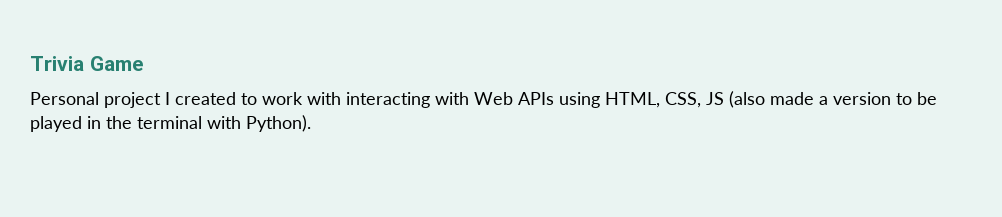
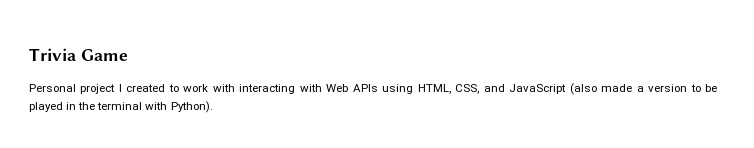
[706,92,724,105] JS -> [483,84,567,94] and JavaScript

